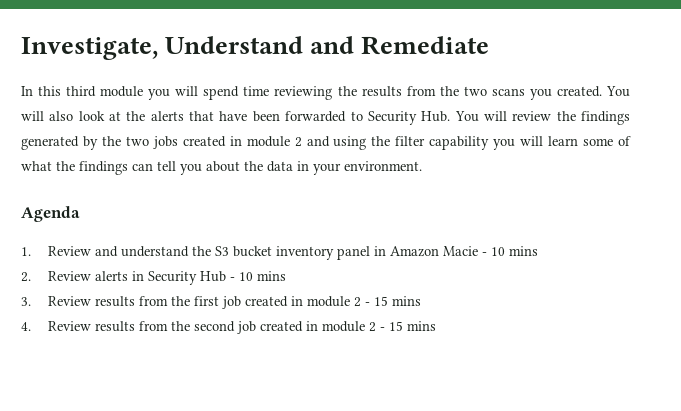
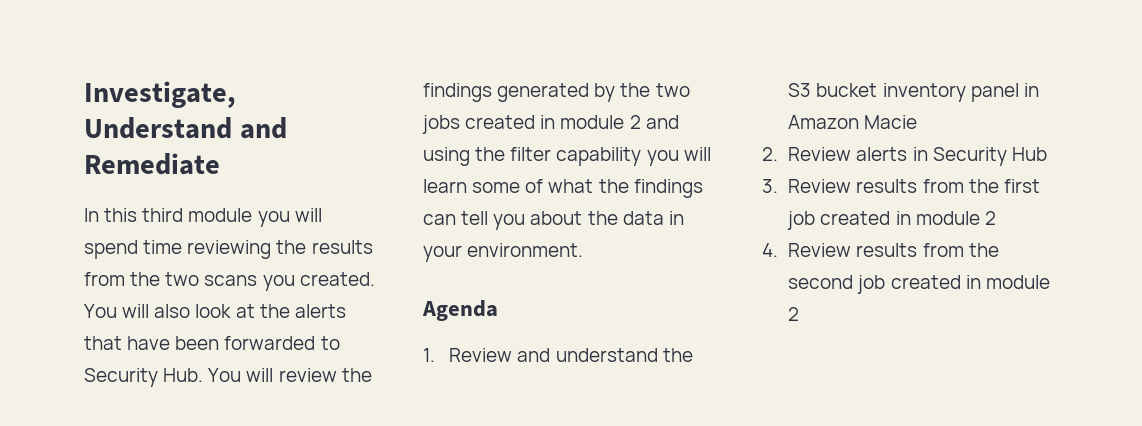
[482,246,539,256] - 10 mins -> (918, 122) none
[230,271,287,281] - 10 mins -> (1047, 154) none
[365,296,422,306] - 15 mins -> (996, 218) none
[380,321,437,331] - 15 mins -> (800, 314) none

